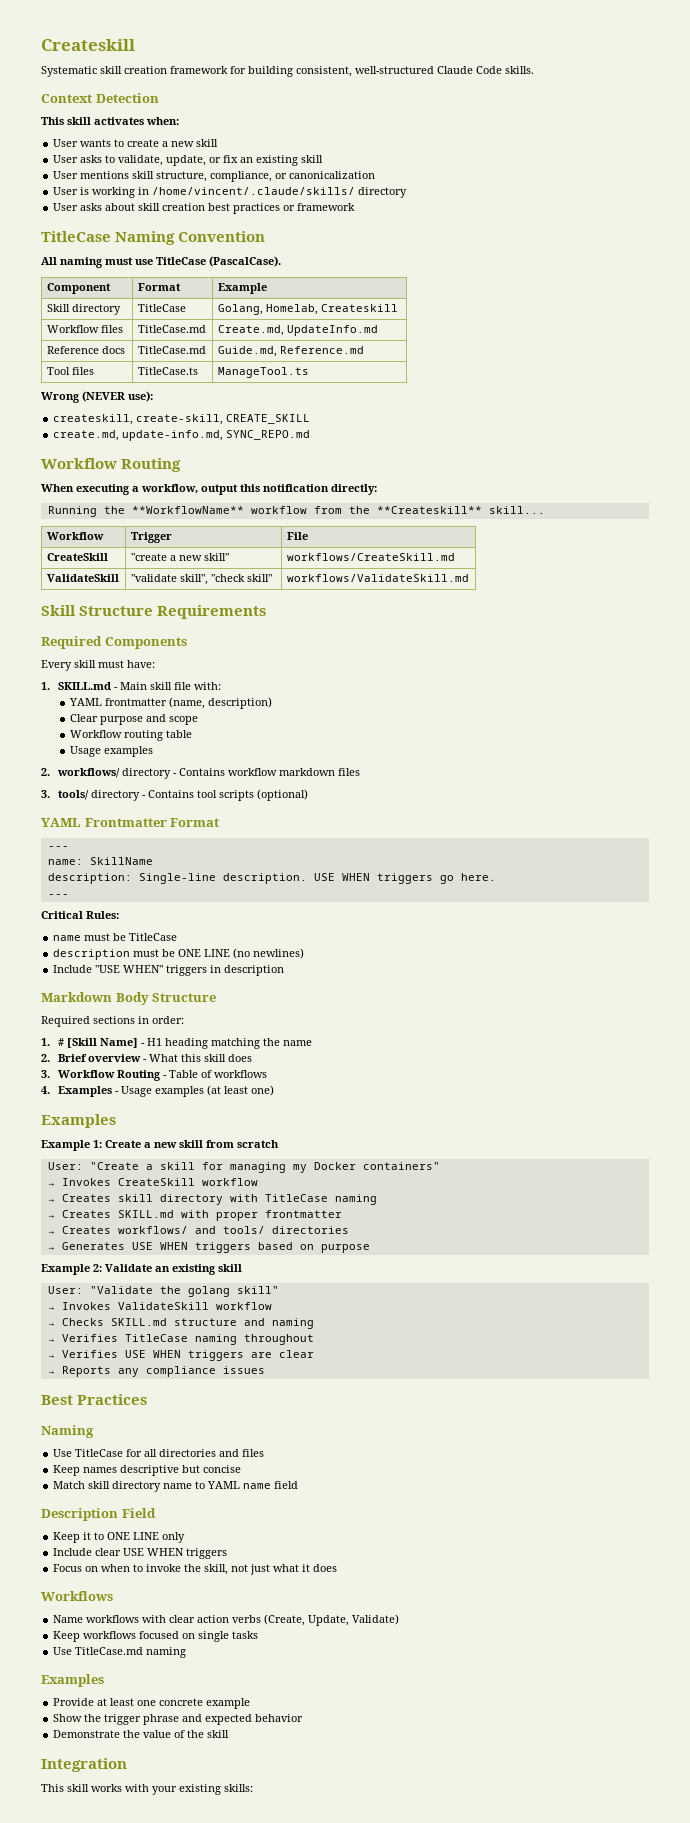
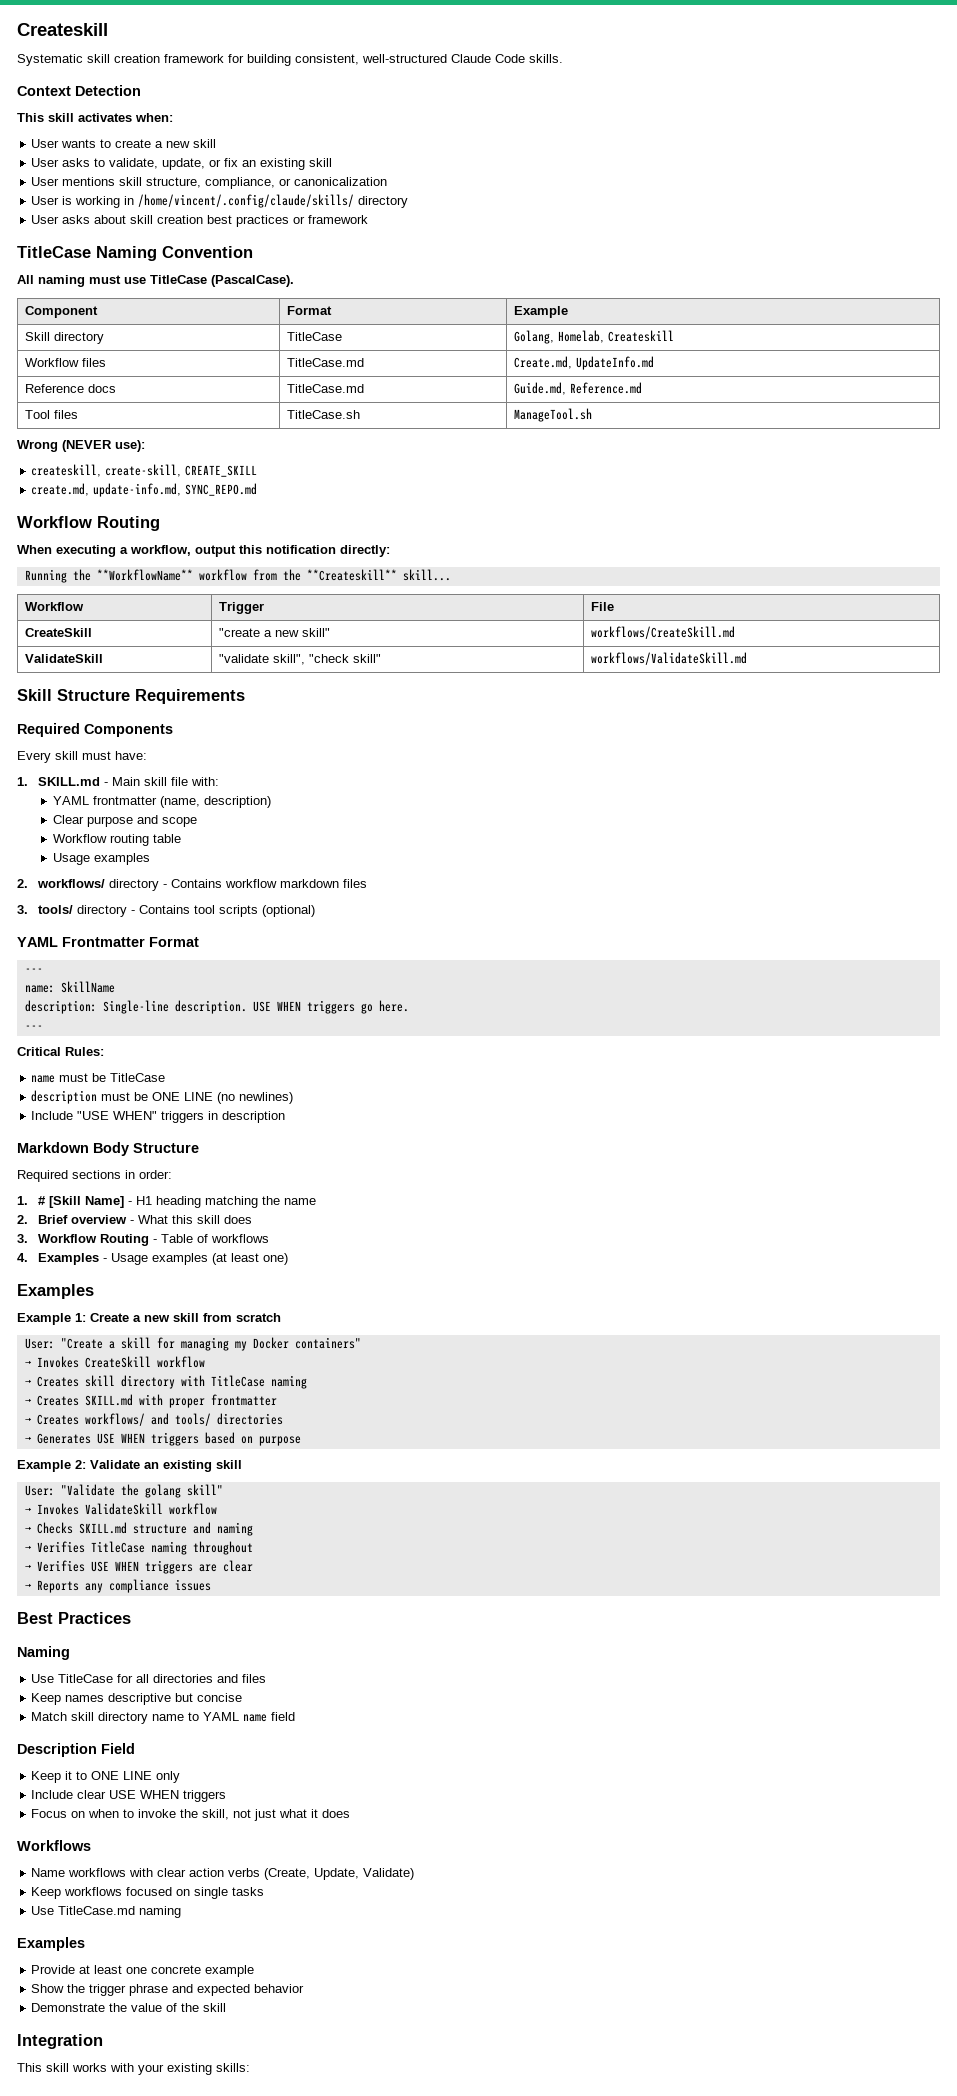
[152,187,356,195] /home/vincent/.claude/skills/ -> [138,194,355,208] /home/vincent/.config/claude/skills/
[137,367,198,375] [217,367,309,378] TitleCase.ts | ManageTool.ts -> [286,410,360,419] [513,408,592,422] TitleCase.sh | ManageTool.sh

